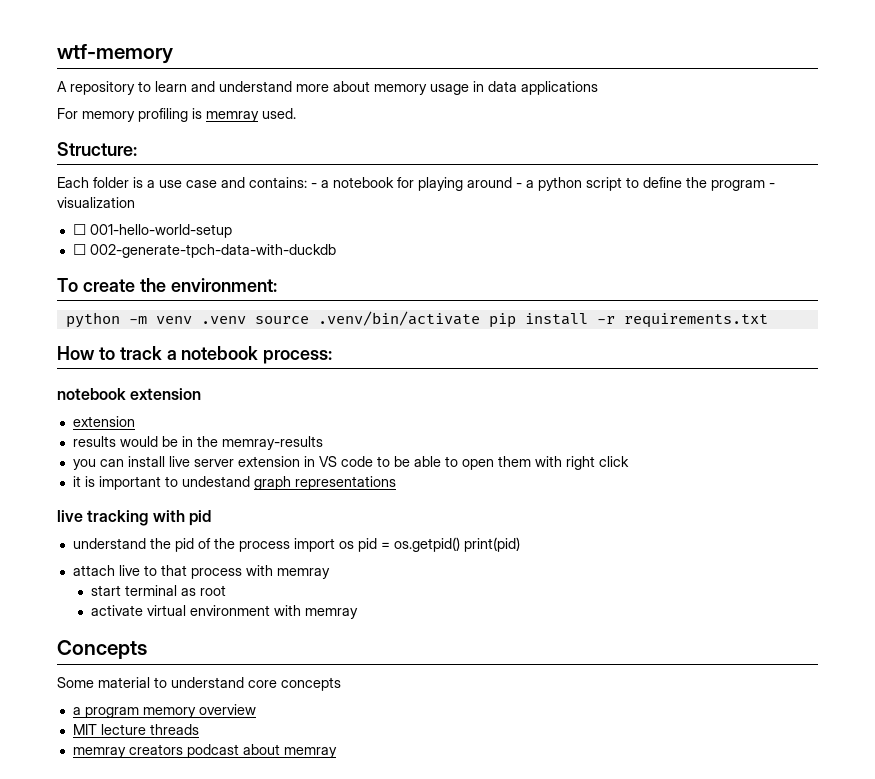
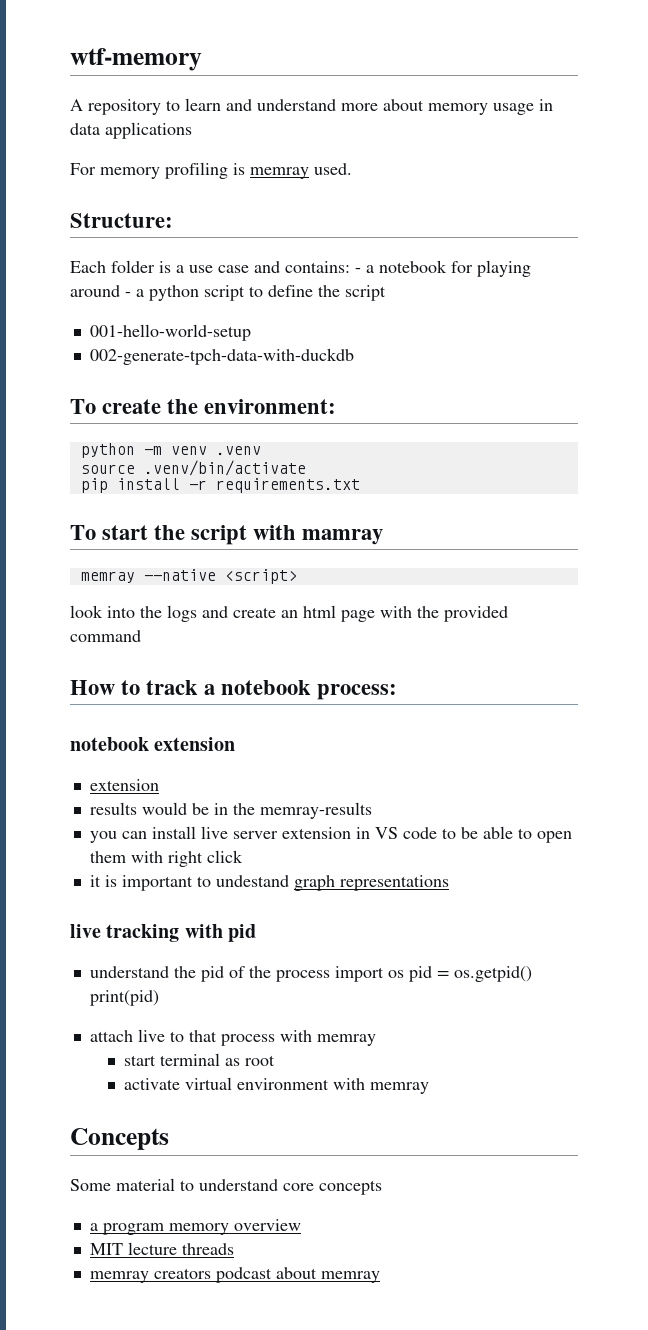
[711,180,775,191] [57,197,135,208] [72,224,86,235] program - visualization // ☐ -> [345,285,386,301] script //
[72,244,86,255] ☐ -> (251, 332) none
(246, 320) none -> (261, 450) //
(480, 318) none -> (306, 468) //
(768, 320) none -> [70,525,384,545] [80,569,297,584] [70,605,508,622] [70,630,141,642] // To start the script with mamray // memray --native <script> // look into the logs and create an html page with the provided command

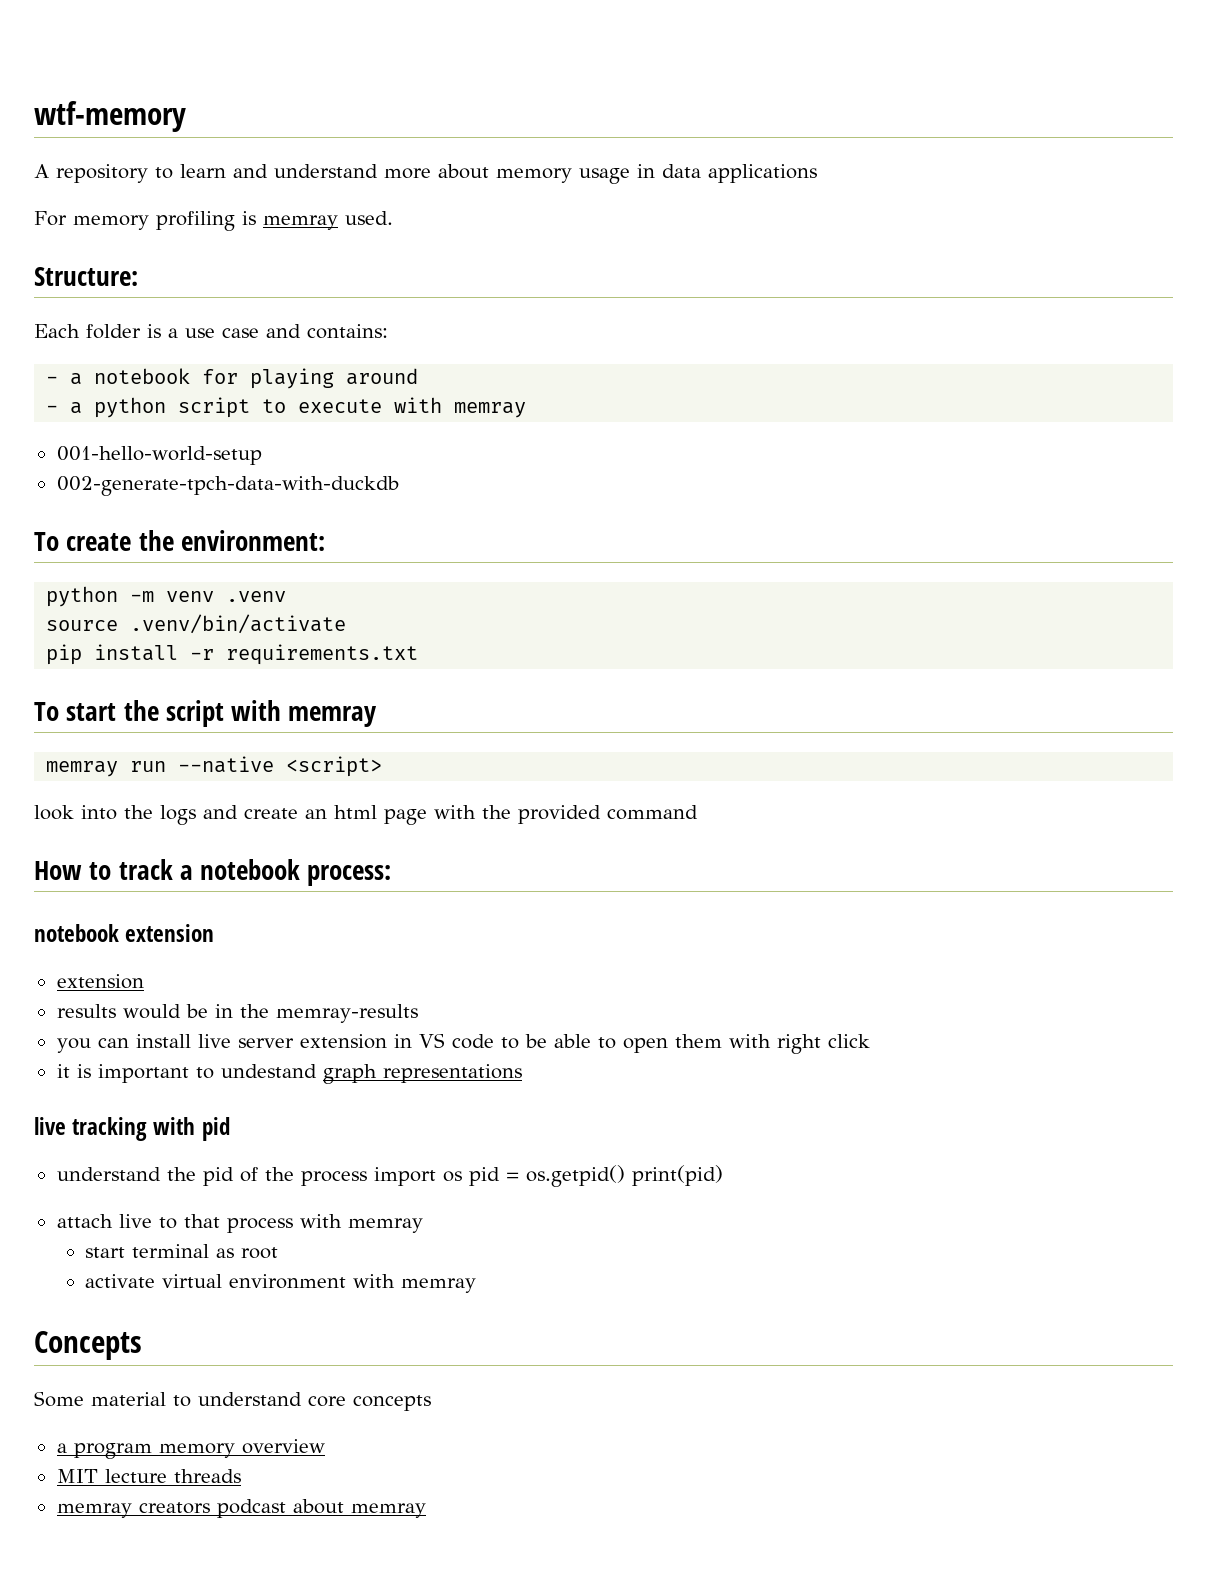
(350, 267) none -> (388, 331) //
(120, 291) none -> (419, 376) //
[268,285,386,301] define the script -> [298,397,527,418] execute with memray
[302,529,384,545] [80,571,135,583] mamray // memray -> [288,706,378,727] [46,761,167,777] memray // memray run

